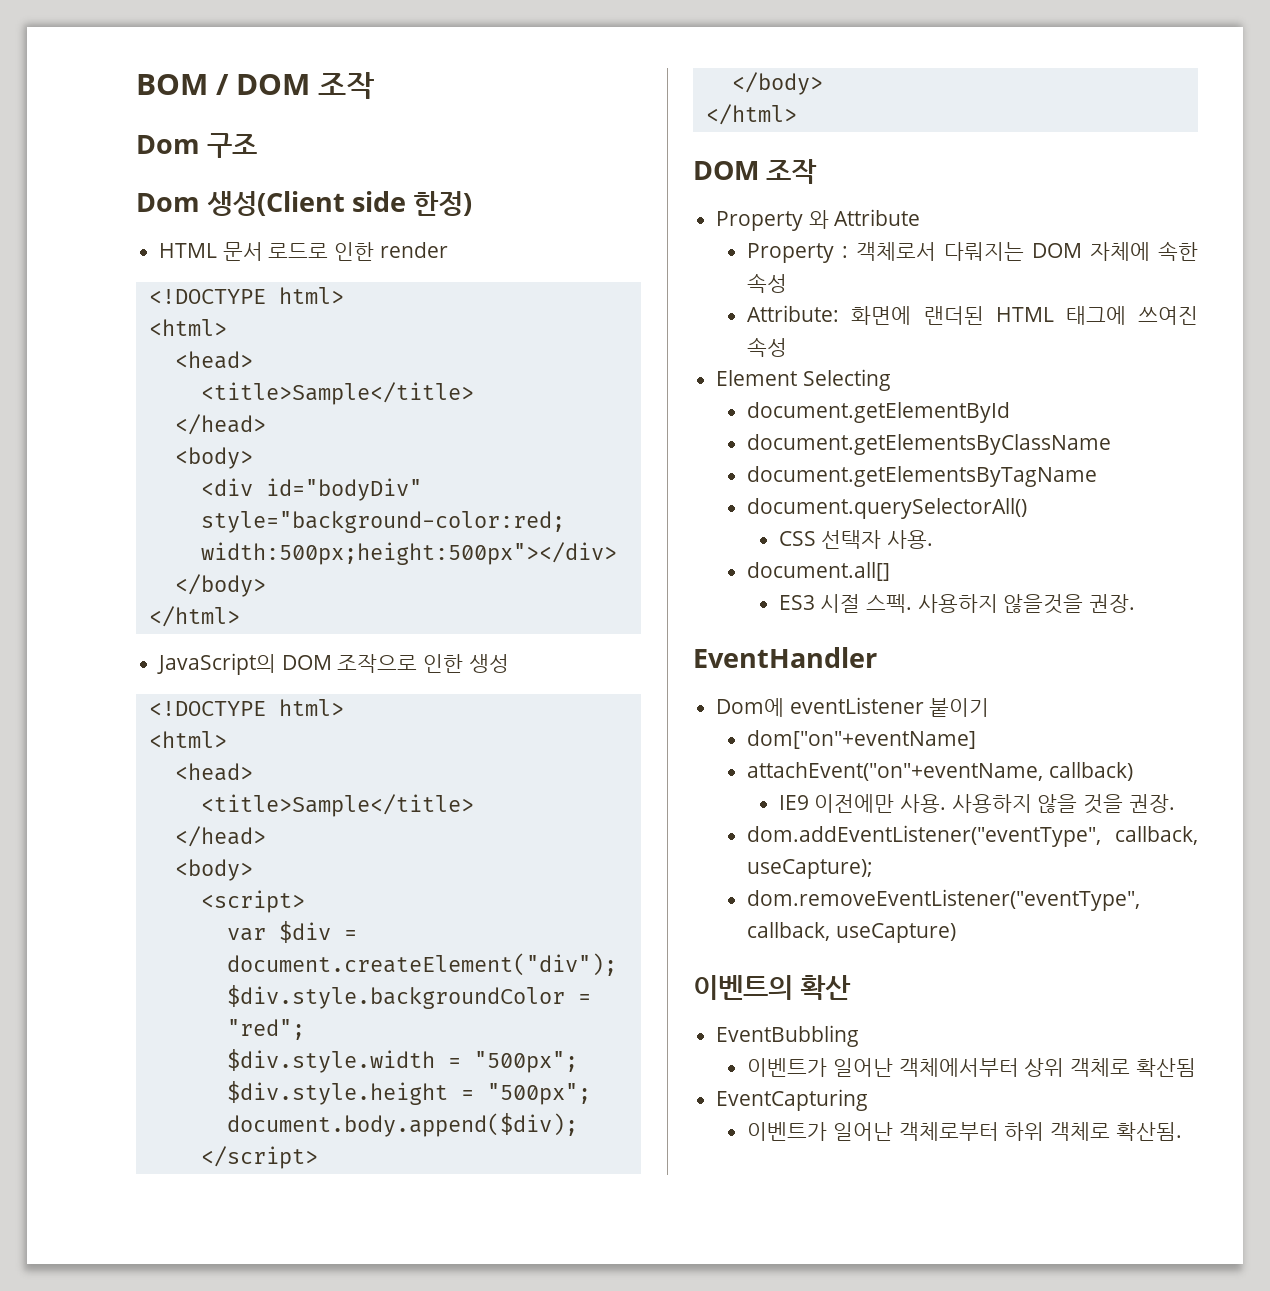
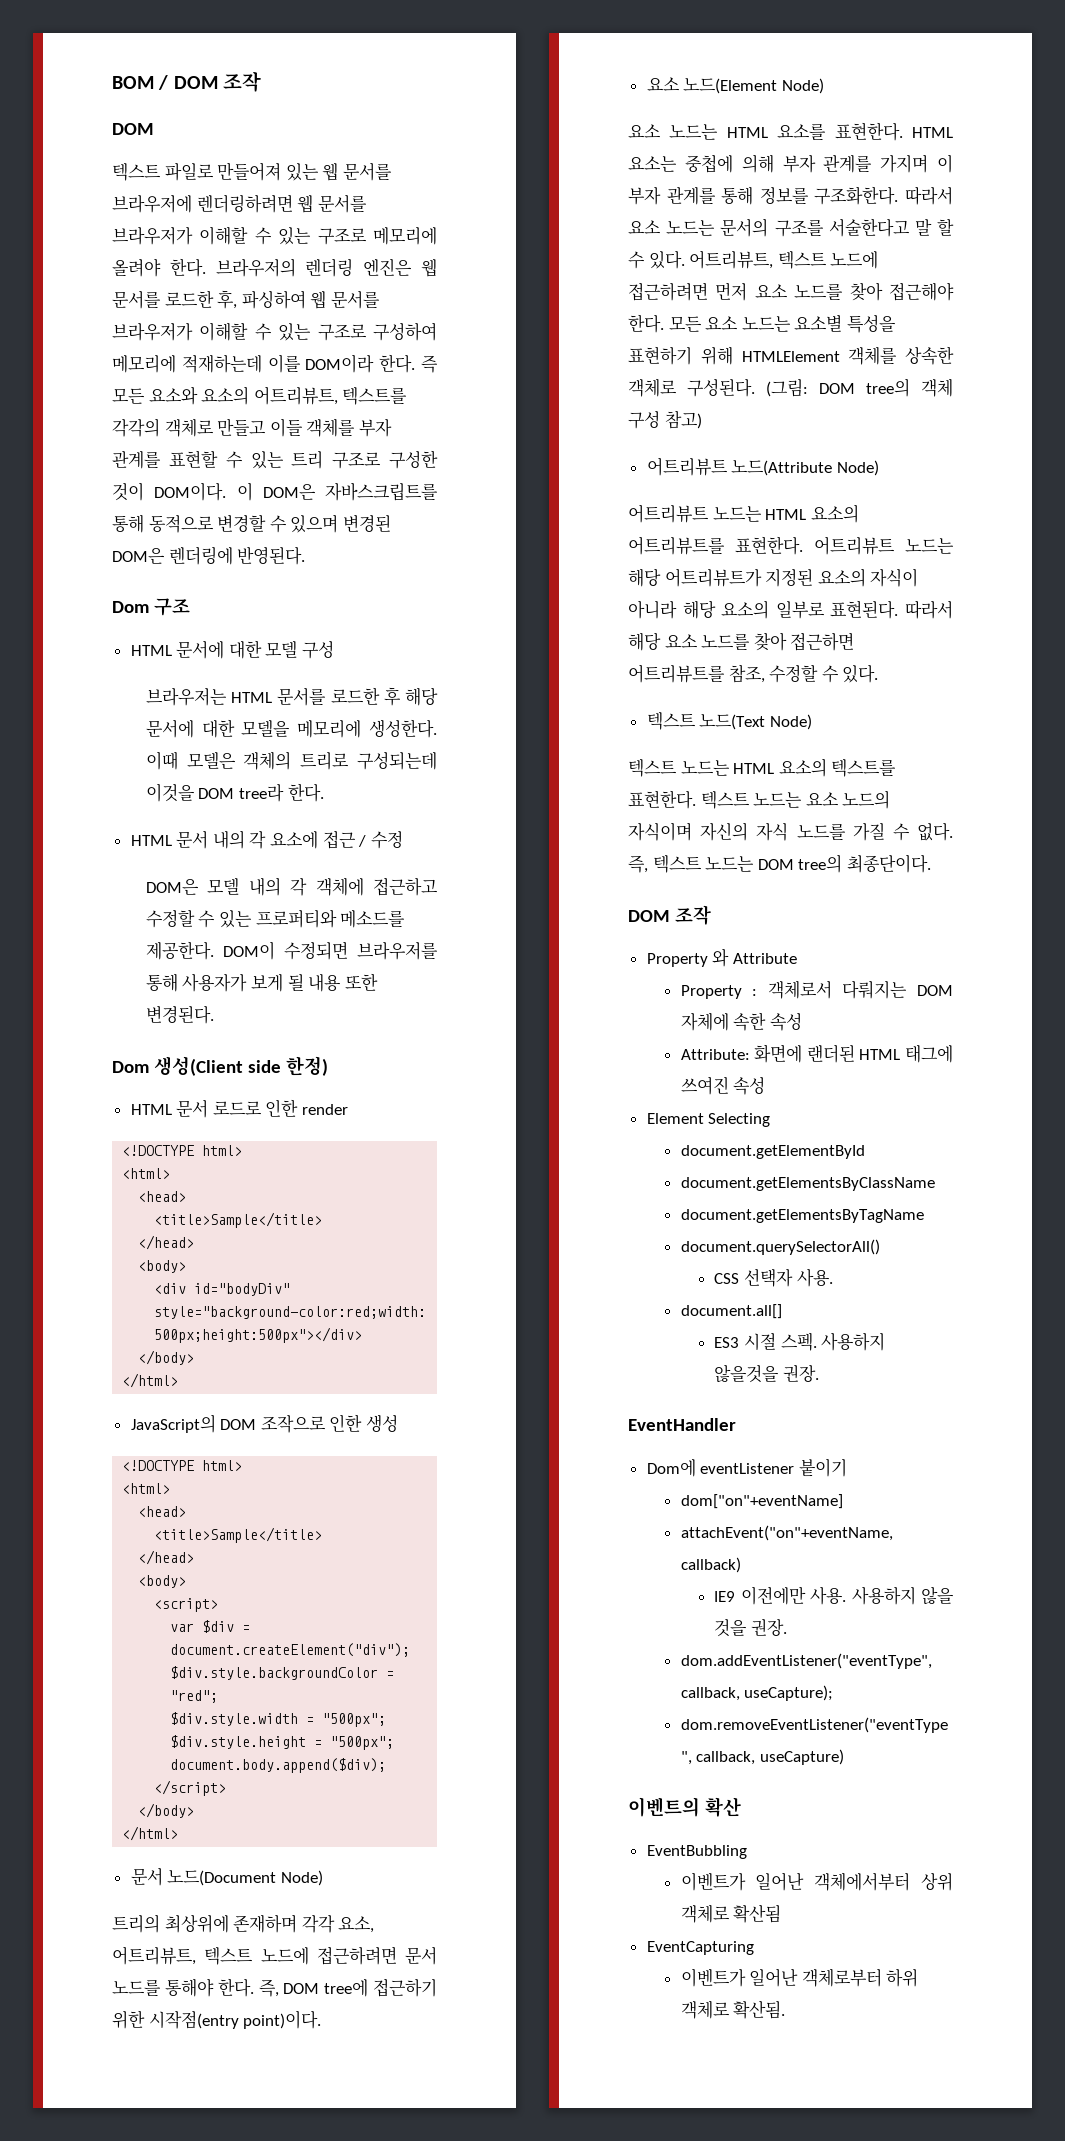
[136,133,258,158] Dom 구조 -> [112,123,154,135] [112,162,392,181] [112,194,367,213] [112,226,437,245] [112,258,438,277] [112,290,380,309] [112,322,437,341] [112,354,439,373] [112,386,408,405] [112,418,392,437] [112,450,438,469] [112,482,438,501] [112,514,391,533] [112,546,306,565] [112,598,190,616] [130,640,335,659] [145,687,439,706] [145,719,437,738] [145,751,437,770] [145,783,324,802] [130,830,403,849] [145,877,438,896] [145,909,406,928] [145,941,439,960] [145,973,378,992] [145,1005,214,1024] DOM // 텍스트 파일로 만들어져 있는 웹 문서를 브라우저에 렌더링하려면 웹 문서를 브라우저가 이해할 수 있는 구조로 메모리에 올려야 한다. 브라우저의 렌더링 엔진은 웹 문서를 로드한 후, 파싱하여 웹 문서를 브라우저가 이해할 수 있는 구조로 구성하여 메모리에 적재하는데 이를 DOM이라 한다. 즉 모든 요소와 요소의 어트리뷰트, 텍스트를 각각의 객체로 만들고 이들 객체를 부자 관계를 표현할 수 있는 트리 구조로 구성한 것이 DOM이다. 이 DOM은 자바스크립트를 통해 동적으로 변경할 수 있으며 변경된 DOM은 렌더링에 반영된다. // Dom 구조 // HTML 문서에 대한 모델 구성 // 브라우저는 HTML 문서를 로드한 후 해당 문서에 대한 모델을 메모리에 생성한다. 이때 모델은 객체의 트리로 구성되는데 이것을 DOM tree라 한다. // HTML 문서 내의 각 요소에 접근 / 수정 // DOM은 모델 내의 각 객체에 접근하고 수정할 수 있는 프로퍼티와 메소드를 제공한다. DOM이 수정되면 브라우저를 통해 사용자가 보게 될 내용 또한 변경된다.
(797, 114) none -> [130,1867,323,1886] [112,1914,375,1933] [112,1946,437,1965] [112,1978,437,1997] [112,2010,322,2029] [646,77,824,94] [628,122,953,141] [628,154,953,173] [628,186,953,205] [628,218,954,237] [628,250,879,269] [628,282,954,301] [628,314,896,333] [628,346,954,365] [628,378,953,397] [628,410,702,429] [646,457,879,476] [628,504,859,523] [628,536,954,555] [628,568,919,587] [628,600,953,619] [628,632,855,651] [628,664,879,683] [646,712,812,730] [628,758,897,777] [628,790,891,809] [628,822,953,841] [628,854,931,873] // 문서 노드(Document Node) // 트리의 최상위에 존재하며 각각 요소, 어트리뷰트, 텍스트 노드에 접근하려면 문서 노드를 통해야 한다. 즉, DOM tree에 접근하기 위한 시작점(entry point)이다. // 요소 노드(Element Node) // 요소 노드는 HTML 요소를 표현한다. HTML 요소는 중첩에 의해 부자 관계를 가지며 이 부자 관계를 통해 정보를 구조화한다. 따라서 요소 노드는 문서의 구조를 서술한다고 말 할 수 있다. 어트리뷰트, 텍스트 노드에 접근하려면 먼저 요소 노드를 찾아 접근해야 한다. 모든 요소 노드는 요소별 특성을 표현하기 위해 HTMLElement 객체를 상속한 객체로 구성된다. (그림: DOM tree의 객체 구성 참고) // 어트리뷰트 노드(Attribute Node) // 어트리뷰트 노드는 HTML 요소의 어트리뷰트를 표현한다. 어트리뷰트 노드는 해당 어트리뷰트가 지정된 요소의 자식이 아니라 해당 요소의 일부로 표현된다. 따라서 해당 요소 노드를 찾아 접근하면 어트리뷰트를 참조, 수정할 수 있다. // 텍스트 노드(Text Node) // 텍스트 노드는 HTML 요소의 텍스트를 표현한다. 텍스트 노드는 요소 노드의 자식이며 자신의 자식 노드를 가질 수 없다. 즉, 텍스트 노드는 DOM tree의 최종단이다.

